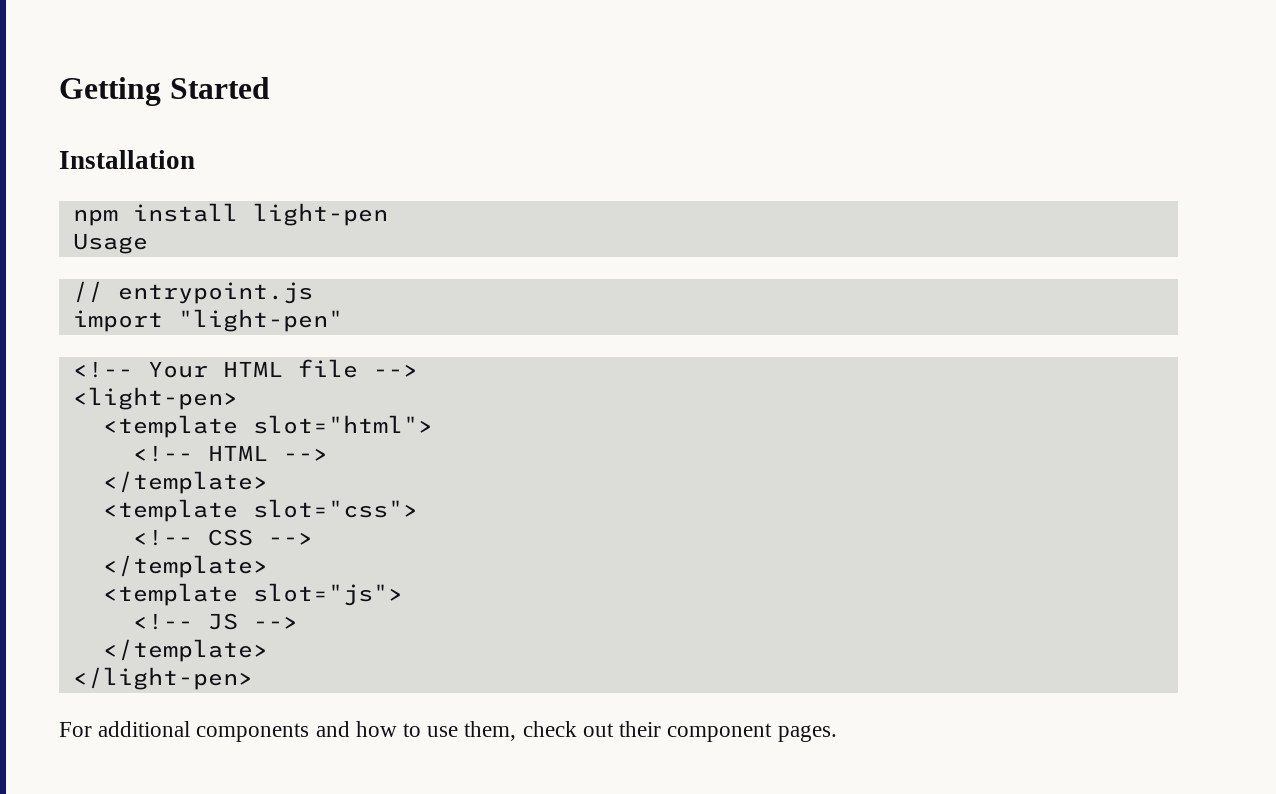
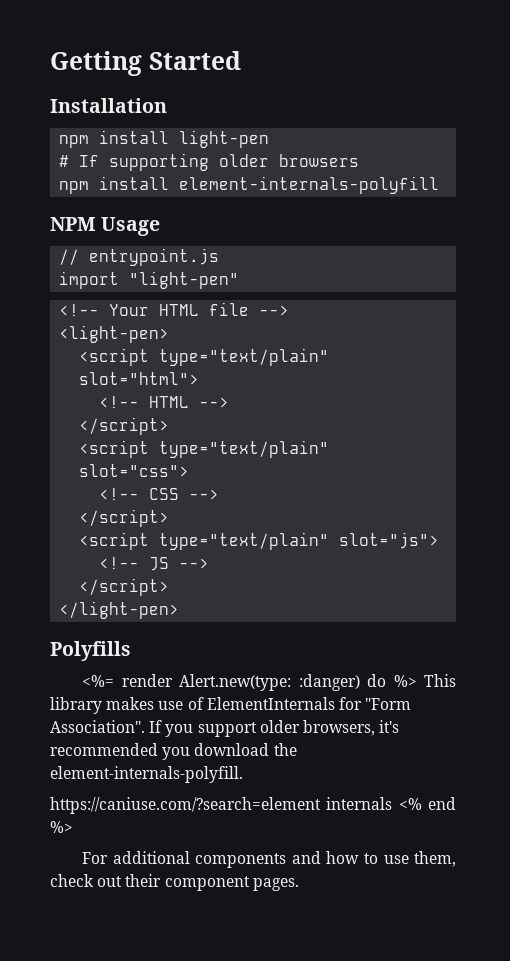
(388, 214) none -> [59,153,360,171] [59,176,440,194] [50,217,96,231] # If supporting older browsers // npm install element-internals-polyfill // NPM
[102,415,238,438] <template -> [79,348,330,366] <script type="text/plain"
[102,471,268,494] [102,499,238,522] </template> // <template -> [79,417,170,435] [79,440,330,458] </script> // <script type="text/plain"
[102,555,268,578] [102,583,238,606] </template> // <template -> [79,509,170,527] [79,532,330,550] </script> // <script type="text/plain"
[102,639,268,662] </template> -> [79,578,170,596] </script>
(253, 678) none -> [50,641,131,661] [82,674,456,691] [50,697,412,714] [50,720,400,737] [50,743,297,760] [50,766,243,783] [50,797,456,814] [50,821,73,833] // Polyfills // <%= render Alert.new(type: :danger) do %> This library makes use of ElementInternals for "Form Association". If you support older browsers, it's recommended you download the element-internals-polyfill. // https://caniuse.com/?search=element internals <% end %>

